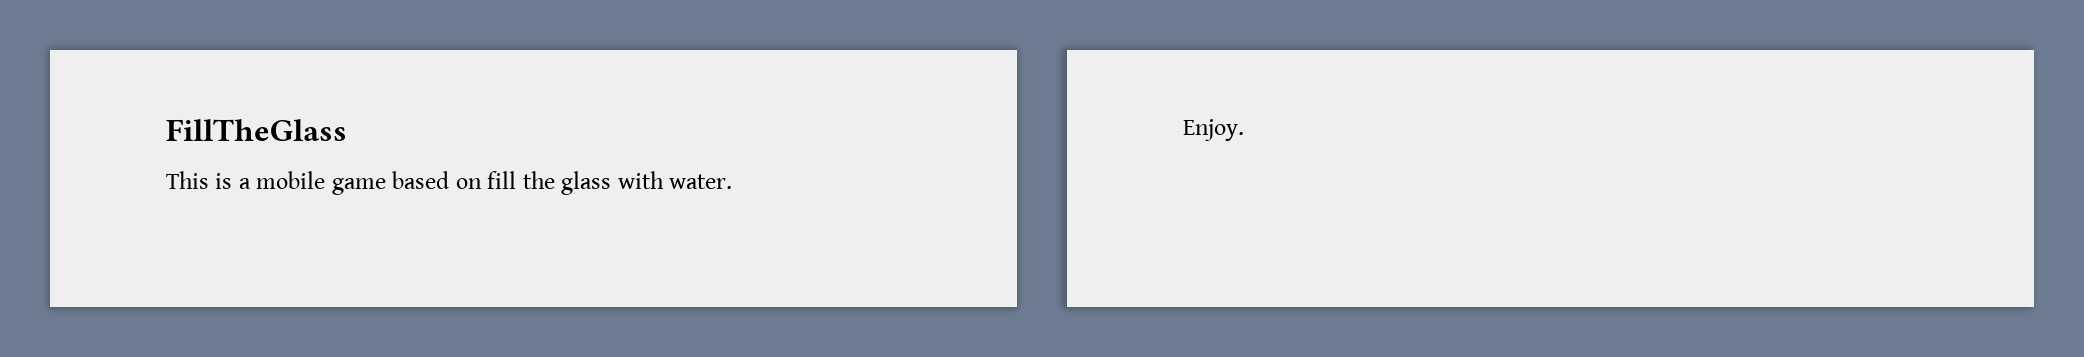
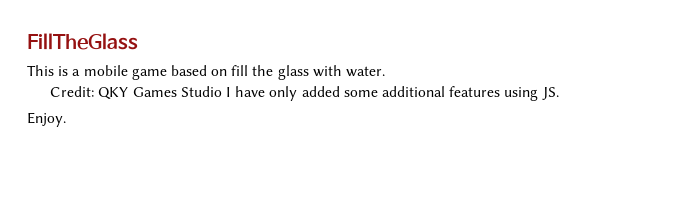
(733, 181) none -> [50,86,559,101] // Credit: QKY Games Studio I have only added some additional features using JS.

